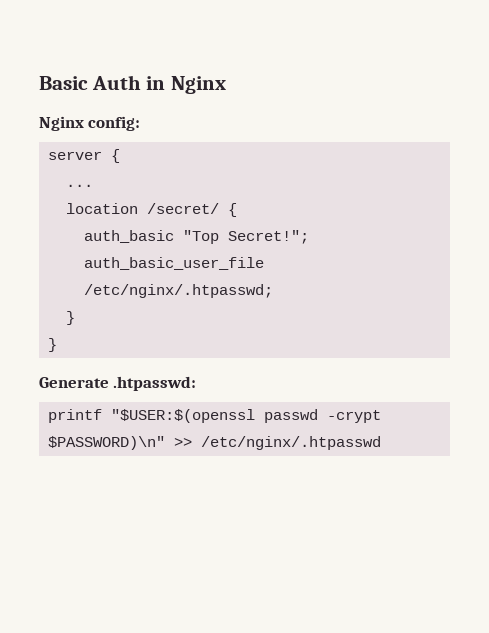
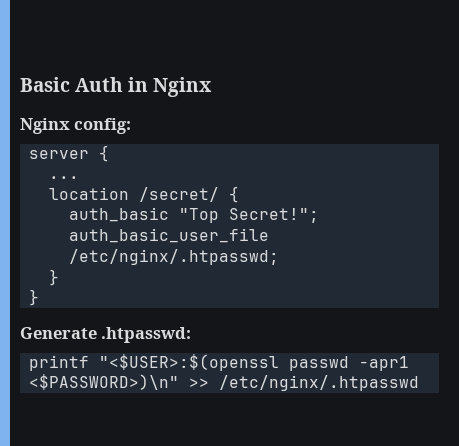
[111,409,381,423] [48,436,165,450] "$USER:$(openssl passwd -crypt $PASSWORD)\n" -> [99,354,410,371] [29,374,180,390] "<$USER>:$(openssl passwd -apr1 <$PASSWORD>)\n"

